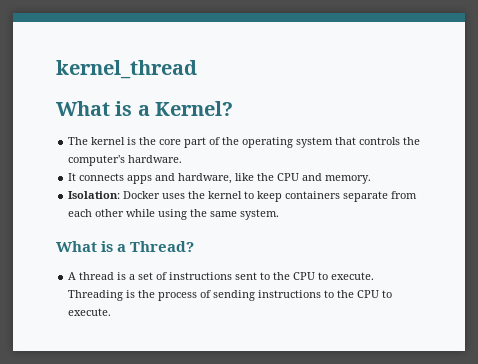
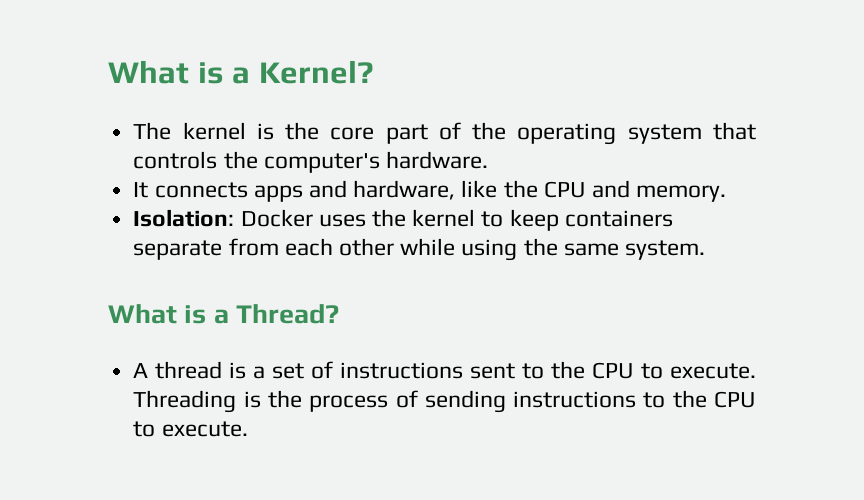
[56,60,197,79] kernel_thread // -> (108, 72) none

